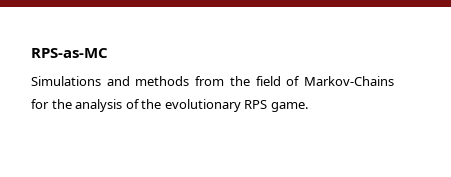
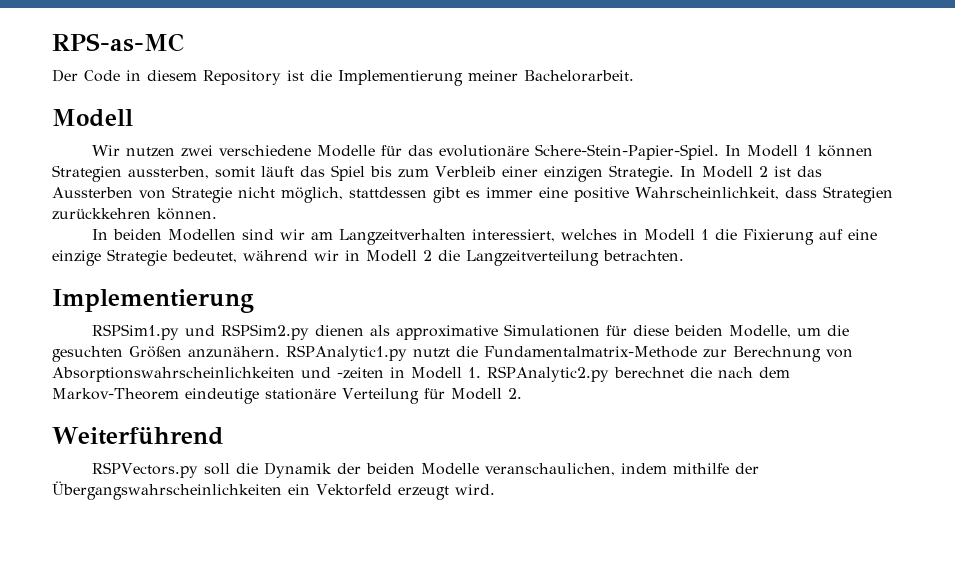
[31,76,395,86] [31,99,308,112] Simulations and methods from the field of Markov-Chains for the analysis of the evolutionary RPS game. -> [52,69,634,86] [52,109,133,127] [92,144,874,160] [52,165,822,182] [52,186,893,203] [52,208,217,220] [92,229,878,245] [52,249,684,266] [52,289,254,313] [92,324,850,340] [52,345,853,362] [52,366,790,382] [52,388,522,404] [52,427,224,445] [92,462,760,478] [52,481,495,500] Der Code in diesem Repository ist die Implementierung meiner Bachelorarbeit. // Modell // Wir nutzen zwei verschiedene Modelle für das evolutionäre Schere-Stein-Papier-Spiel. In Modell 1 können Strategien aussterben, somit läuft das Spiel bis zum Verbleib einer einzigen Strategie. In Modell 2 ist das Aussterben von Strategie nicht möglich, stattdessen gibt es immer eine positive Wahrscheinlichkeit, dass Strategien zurückkehren können. // In beiden Modellen sind wir am Langzeitverhalten interessiert, welches in Modell 1 die Fixierung auf eine einzige Strategie bedeutet, während wir in Modell 2 die Langzeitverteilung betrachten. // Implementierung // RSPSim1.py und RSPSim2.py dienen als approximative Simulationen für diese beiden Modelle, um die gesuchten Größen anzunähern. RSPAnalytic1.py nutzt die Fundamentalmatrix-Methode zur Berechnung von Absorptionswahrscheinlichkeiten und -zeiten in Modell 1. RSPAnalytic2.py berechnet die nach dem Markov-Theorem eindeutige stationäre Verteilung für Modell 2. // Weiterführend // RSPVectors.py soll die Dynamik der beiden Modelle veranschaulichen, indem mithilfe der Übergangswahrscheinlichkeiten ein Vektorfeld erzeugt wird.

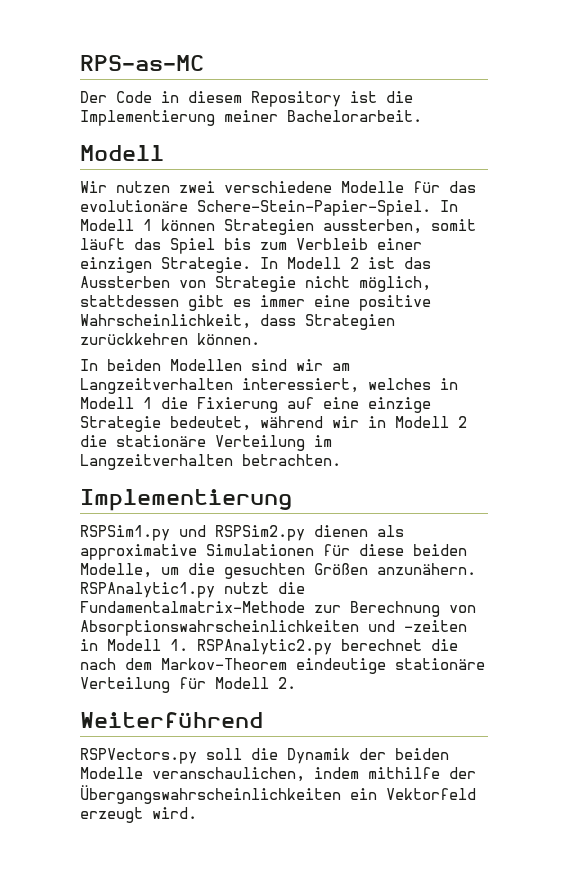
[466,250,599,266] Langzeitverteilung -> [116,435,332,451] [80,454,233,470] stationäre Verteilung im Langzeitverhalten

